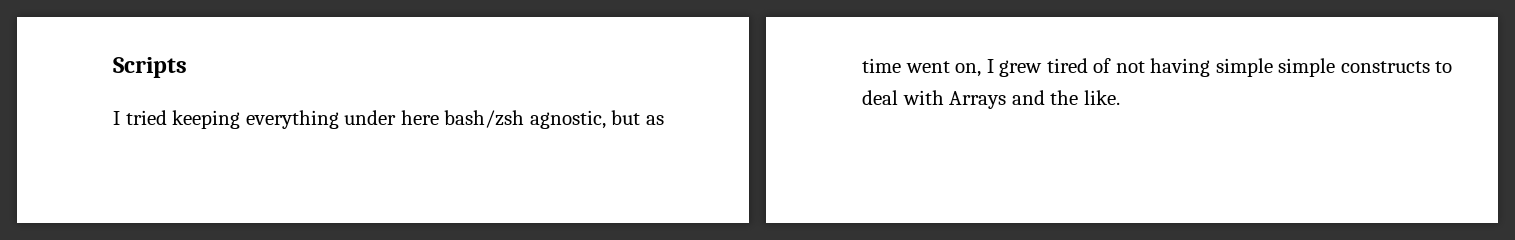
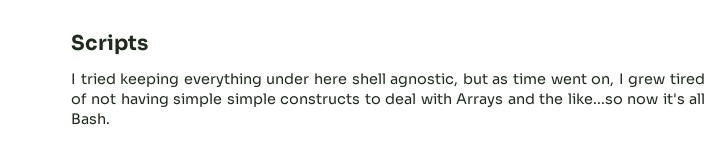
[444,110,525,128] bash/zsh -> [351,73,386,85] shell
[1083,90,1120,105] like. -> [567,93,705,105] [71,113,110,125] like...so now it's all Bash.

